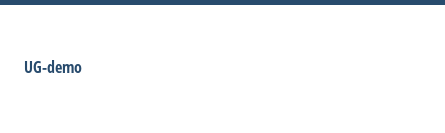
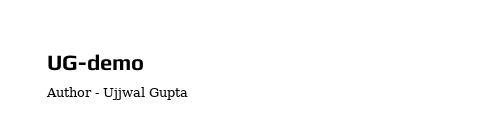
(82, 66) none -> [46,87,188,100] // Author - Ujjwal Gupta

